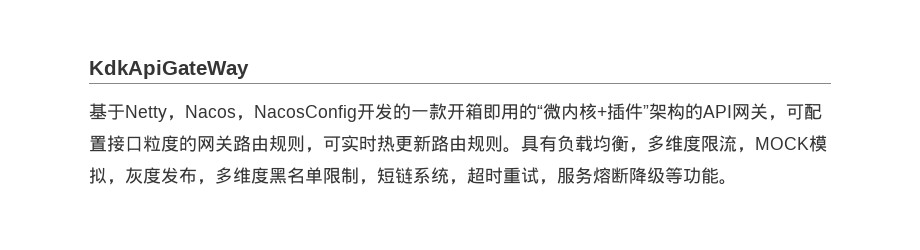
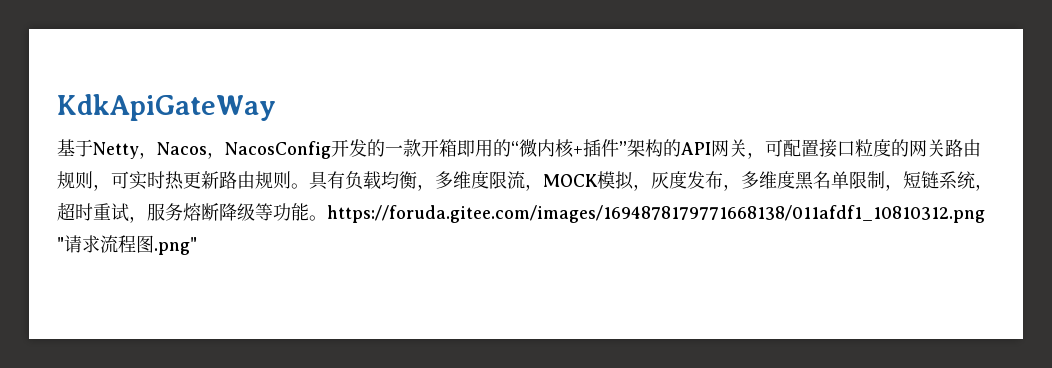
(737, 182) none -> [327,205,985,223] [57,235,197,255] https://foruda.gitee.com/images/1694878179771668138/011afdf1_10810312.png "请求流程图.png"

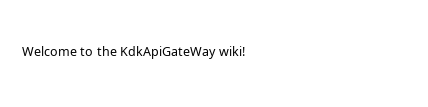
[57,94,276,121] [57,139,981,159] [57,171,993,191] [57,202,985,223] [57,235,197,255] KdkApiGateWay // 基于Netty，Nacos，NacosConfig开发的一款开箱即用的“微内核+插件”架构的API网关，可配置接口粒度的网关路由规则，可实时热更新路由规则。具有负载均衡，多维度限流，MOCK模拟，灰度发布，多维度黑名单限制，短链系统，超时重试，服务熔断降级等功能。https://foruda.gitee.com/images/1694878179771668138/011afdf1_10810312.png "请求流程图.png" -> [22,46,245,59] Welcome to the KdkApiGateWay wiki!

